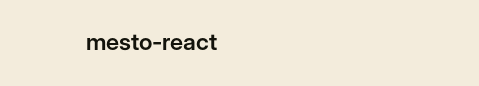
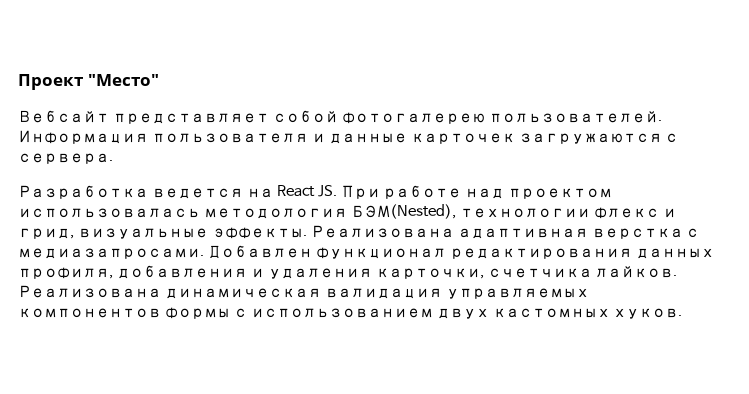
[86,34,217,51] mesto-react -> [18,74,159,90] [18,110,662,124] [18,130,679,144] [18,153,113,164] [18,185,613,199] [18,204,676,219] [18,225,700,239] [18,245,714,259] [18,265,678,279] [18,285,589,299] [18,307,683,319] Проект "Место" // Вебсайт представляет собой фотогалерею пользователей. Информация пользователя и данные карточек загружаются с сервера. // Разработка ведется на React JS. При работе над проектом использовалась методология БЭМ(Nested), технологии флекс и грид, визуальные эффекты. Реализована адаптивная верстка с медиазапросами. Добавлен функционал редактирования данных профиля, добавления и удаления карточки, счетчика лайков. Реализована динамическая валидация управляемых компонентов формы с использованием двух кастомных хуков.

